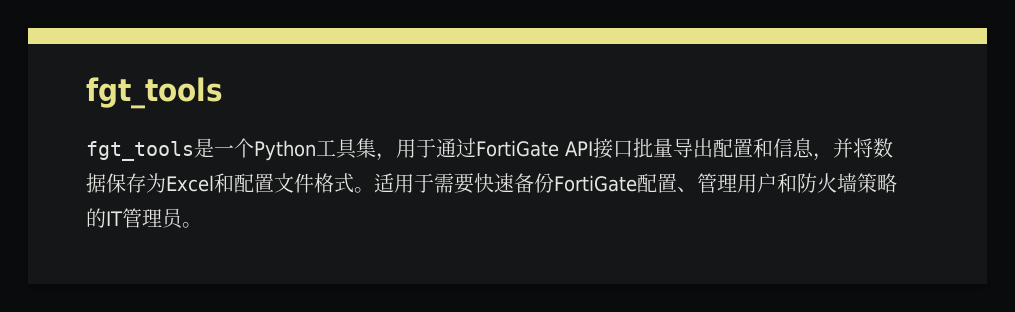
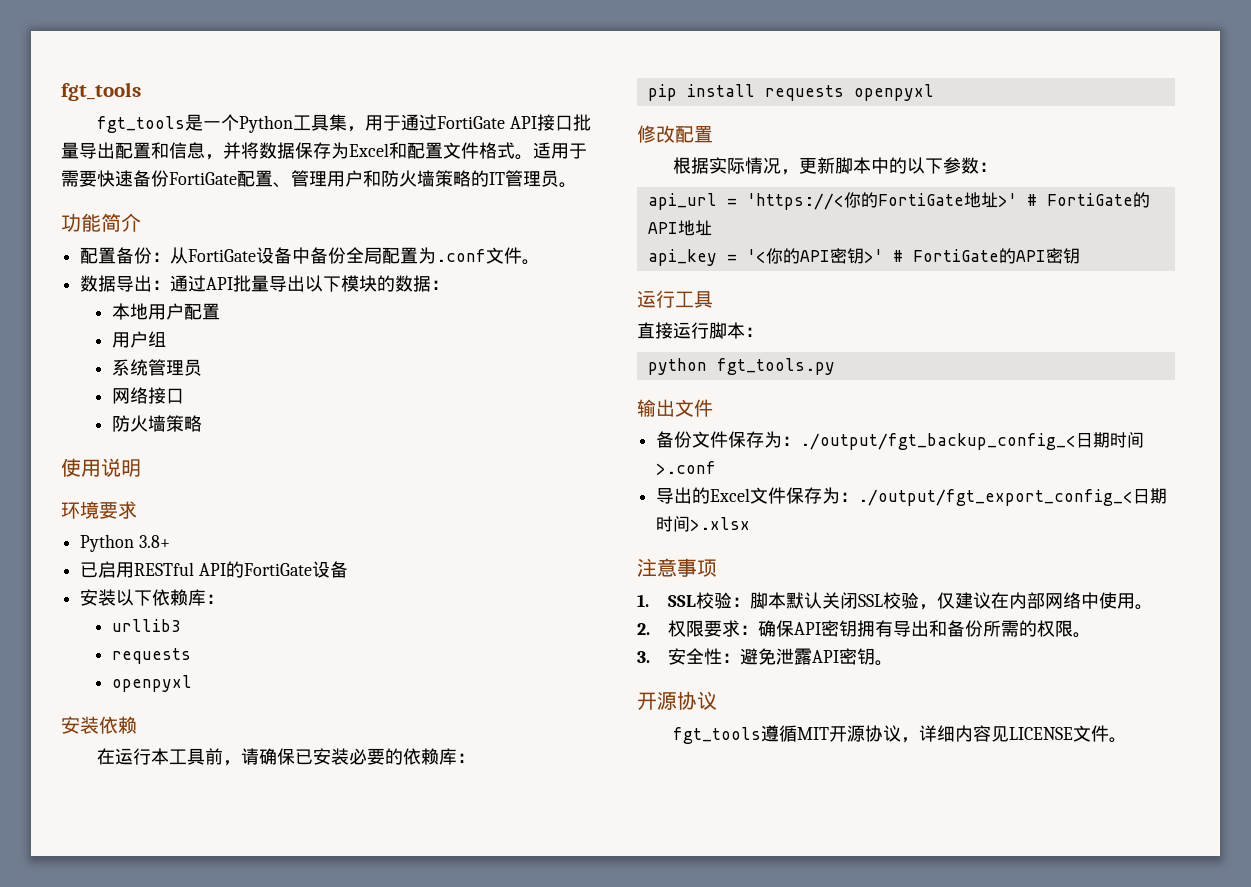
(202, 225) none -> [61,213,141,232] [80,247,541,265] [80,275,450,292] [111,303,220,320] [111,331,166,348] [111,359,202,376] [111,387,184,404] [111,415,202,432] [61,458,141,477] [61,501,137,519] [80,534,170,552] [80,561,348,578] [80,589,225,606] [111,619,181,632] [111,648,191,664] [111,675,192,692] [61,716,137,734] [96,748,475,766] [647,84,934,101] [637,125,713,143] [672,157,997,175] [647,192,1150,210] [647,220,712,236] [647,248,1080,266] [637,290,713,308] [637,322,763,339] [647,358,835,375] [637,399,713,417] [656,431,1145,450] [656,461,717,475] [656,487,1168,506] [656,516,751,532] [637,558,717,577] [637,592,1154,610] [637,620,1092,638] [637,648,894,666] [637,691,717,710] [672,725,1127,744] // 功能简介 // 配置备份：从FortiGate设备中备份全局配置为.conf文件。 // 数据导出：通过API批量导出以下模块的数据： // 本地用户配置 // 用户组 // 系统管理员 // 网络接口 // 防火墙策略 // 使用说明 // 环境要求 // Python 3.8+ // 已启用RESTful API的FortiGate设备 // 安装以下依赖库： // urllib3 // requests // openpyxl // 安装依赖 // 在运行本工具前，请确保已安装必要的依赖库： // pip install requests openpyxl // 修改配置 // 根据实际情况，更新脚本中的以下参数： // api_url = 'https://<你的FortiGate地址>' # FortiGate的API地址 // api_key = '<你的API密钥>' # FortiGate的API密钥 // 运行工具 // 直接运行脚本： // python fgt_tools.py // 输出文件 // 备份文件保存为：./output/fgt_backup_config_<日期时间>.conf // 导出的Excel文件保存为：./output/fgt_export_config_<日期时间>.xlsx // 注意事项 // 1. SSL校验：脚本默认关闭SSL校验，仅建议在内部网络中使用。 // 2.权限要求：确保API密钥拥有导出和备份所需的权限。 // 3.安全性：避免泄露API密钥。 // 开源协议 // fgt_tools遵循MIT开源协议，详细内容见LICENSE文件。

